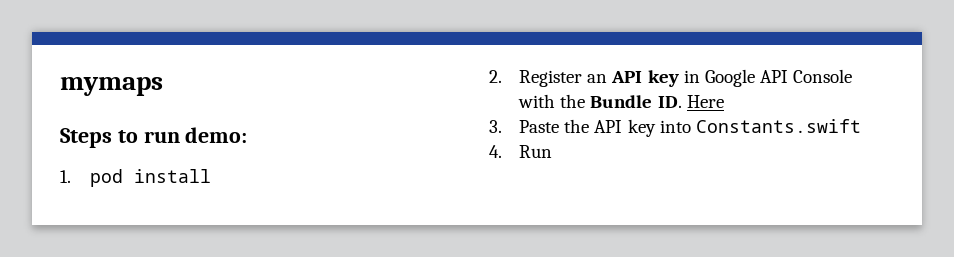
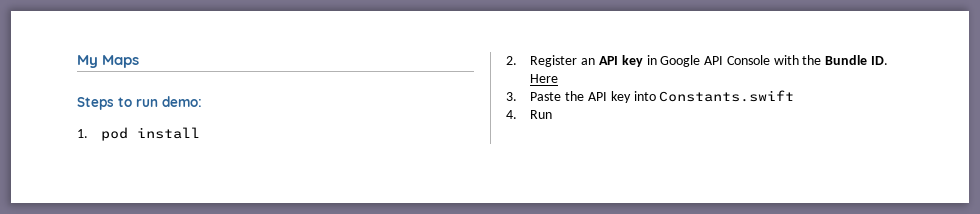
[60,77,163,96] mymaps -> [77,55,140,68] My Maps

